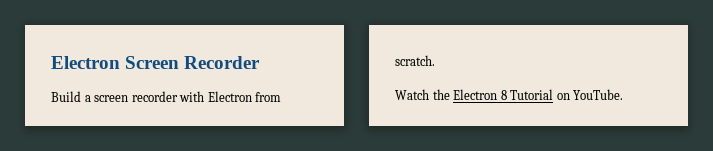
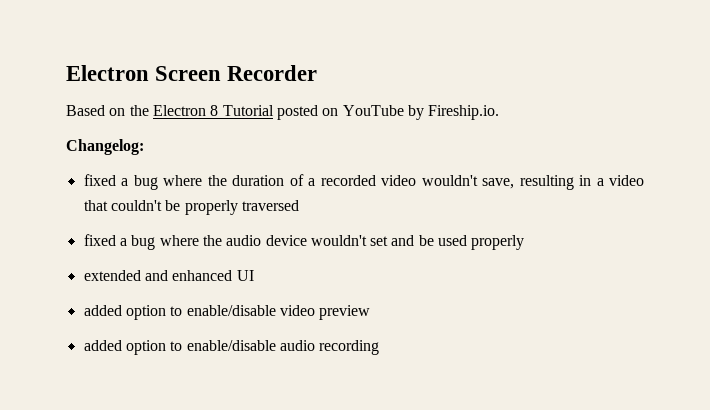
[51,91,282,102] [395,55,435,66] [395,89,624,100] Build a screen recorder with Electron from scratch. // Watch the Electron 8 Tutorial on YouTube. -> [66,105,500,120] [66,139,144,155] [83,174,645,190] [83,200,299,215] [83,234,525,250] [83,270,254,281] [83,305,371,320] [83,340,380,355] Based on the Electron 8 Tutorial posted on YouTube by Fireship.io. // Changelog: // fixed a bug where the duration of a recorded video wouldn't save, resulting in a video that couldn't be properly traversed // fixed a bug where the audio device wouldn't set and be used properly // extended and enhanced UI // added option to enable/disable video preview // added option to enable/disable audio recording

